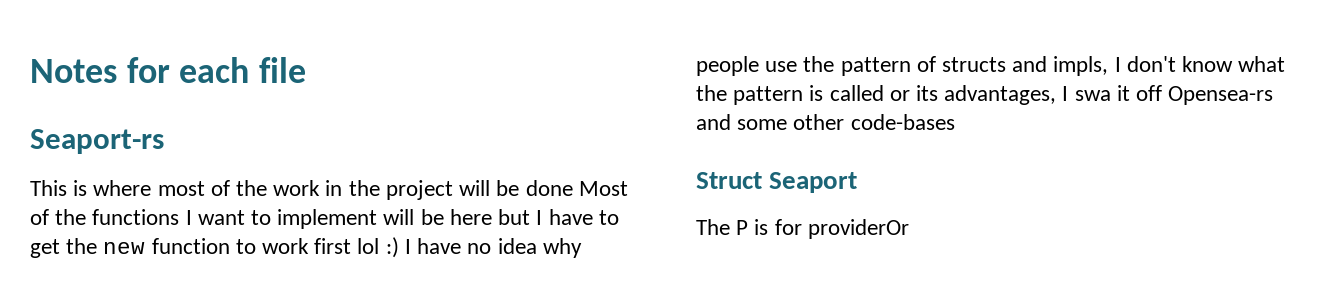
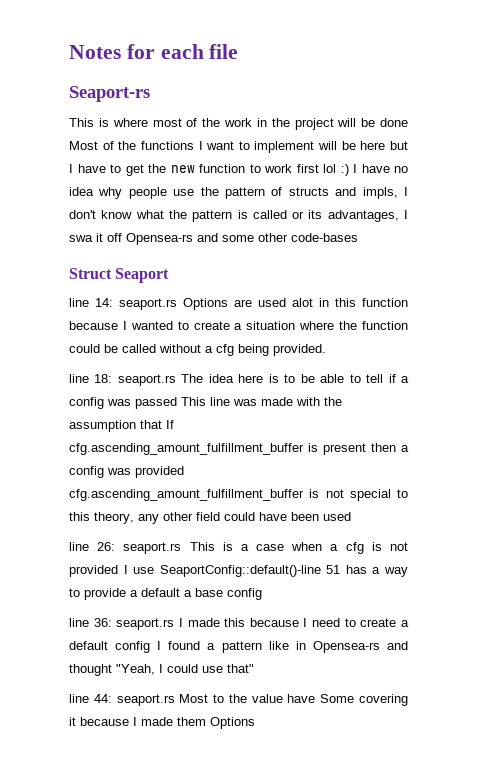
[696,219,909,239] The P is for providerOr -> [69,298,408,310] [69,321,408,330] [69,344,326,356] [69,374,409,386] [69,397,342,409] [69,420,174,432] [69,443,409,455] [69,466,184,478] [69,489,408,501] [69,512,351,524] [69,542,409,554] [69,565,408,577] [69,588,262,600] [69,618,409,630] [69,641,408,653] [69,664,254,676] [69,694,408,706] [69,717,255,729] line 14: seaport.rs Options are used alot in this function because I wanted to create a situation where the function could be called without a cfg being provided. // line 18: seaport.rs The idea here is to be able to tell if a config was passed This line was made with the assumption that If cfg.ascending_amount_fulfillment_buffer is present then a config was provided cfg.ascending_amount_fulfillment_buffer is not special to this theory, any other field could have been used // line 26: seaport.rs This is a case when a cfg is not provided I use SeaportConfig::default()-line 51 has a way to provide a default a base config // line 36: seaport.rs I made this because I need to create a default config I found a pattern like in Opensea-rs and thought "Yeah, I could use that" // line 44: seaport.rs Most to the value have Some covering it because I made them Options

